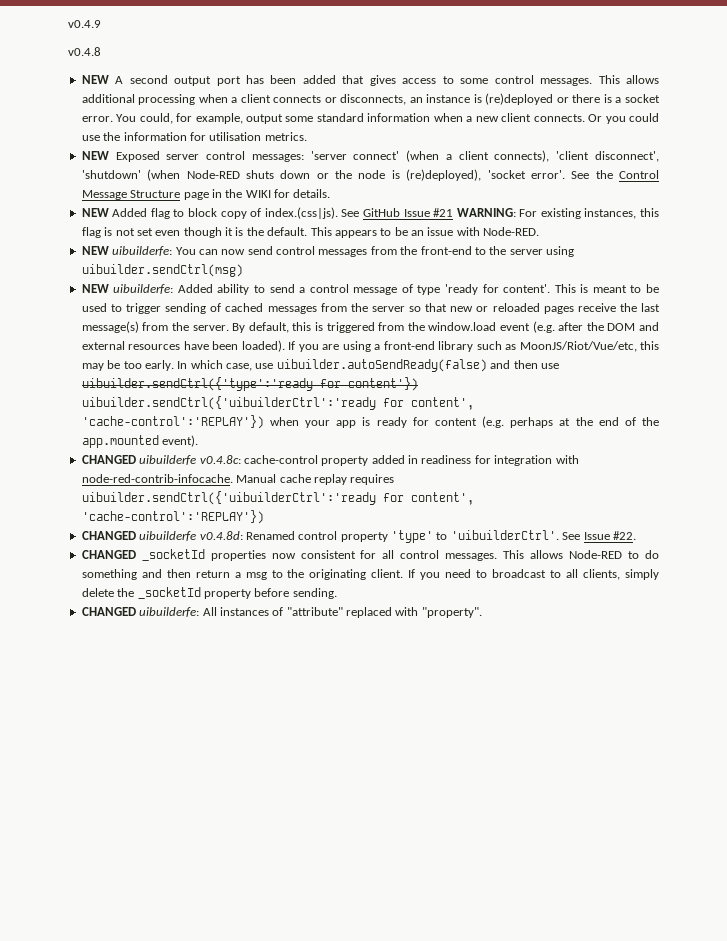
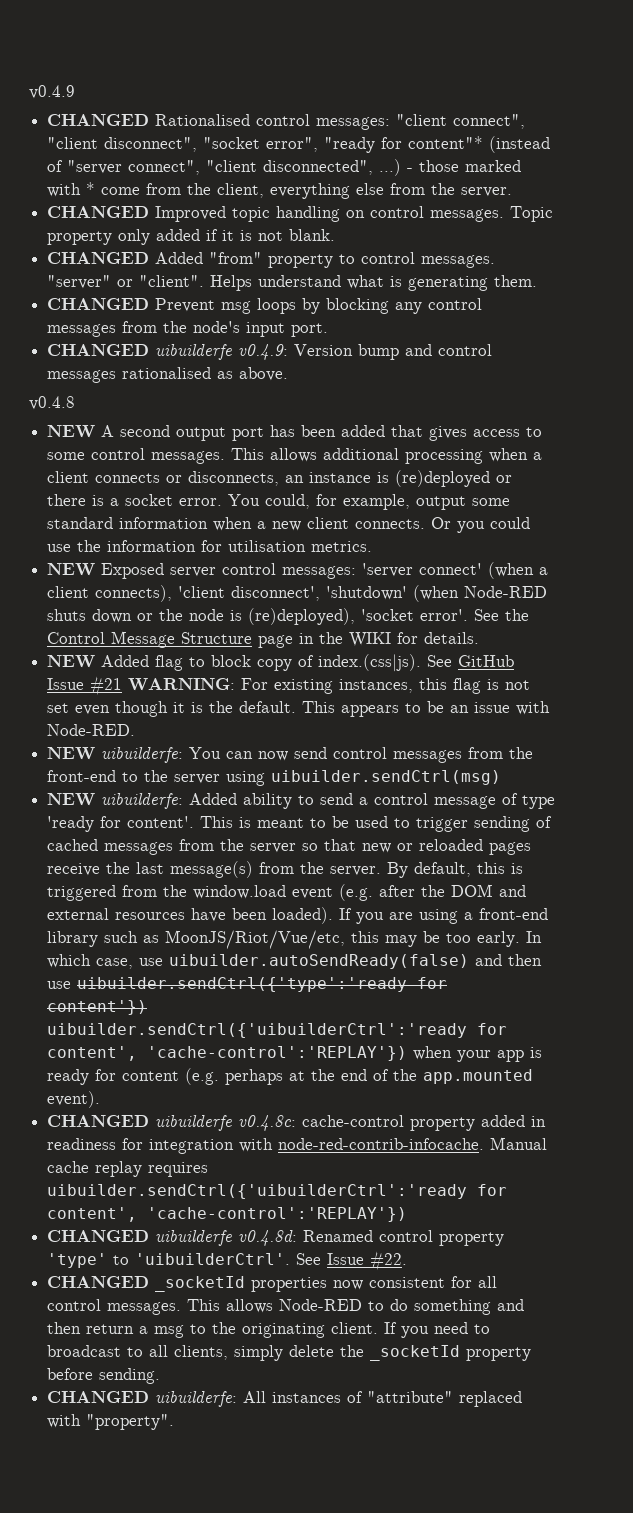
(101, 24) none -> [47,114,526,130] [47,136,551,153] [47,159,522,176] [47,182,513,199] [47,206,554,222] [47,229,336,245] [47,252,496,268] [47,275,538,291] [47,298,483,314] [47,321,329,337] [47,344,493,360] [47,367,289,383] // CHANGED Rationalised control messages: "client connect", "client disconnect", "socket error", "ready for content"* (instead of "server connect", "client disconnected", ...) - those marked with * come from the client, everything else from the server. // CHANGED Improved topic handling on control messages. Topic property only added if it is not blank. // CHANGED Added "from" property to control messages. "server" or "client". Helps understand what is generating them. // CHANGED Prevent msg loops by blocking any control messages from the node's input port. // CHANGED uibuilderfe v0.4.9: Version bump and control messages rationalised as above.

